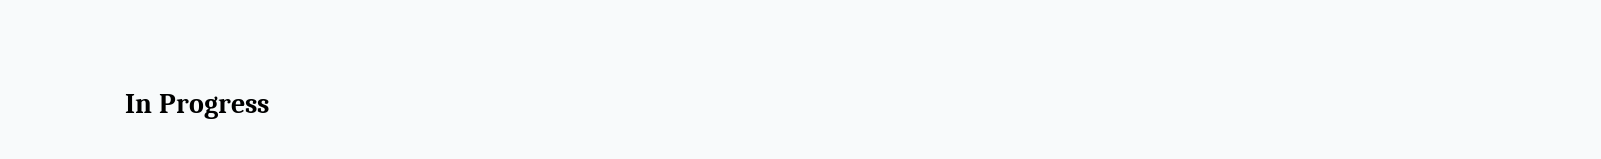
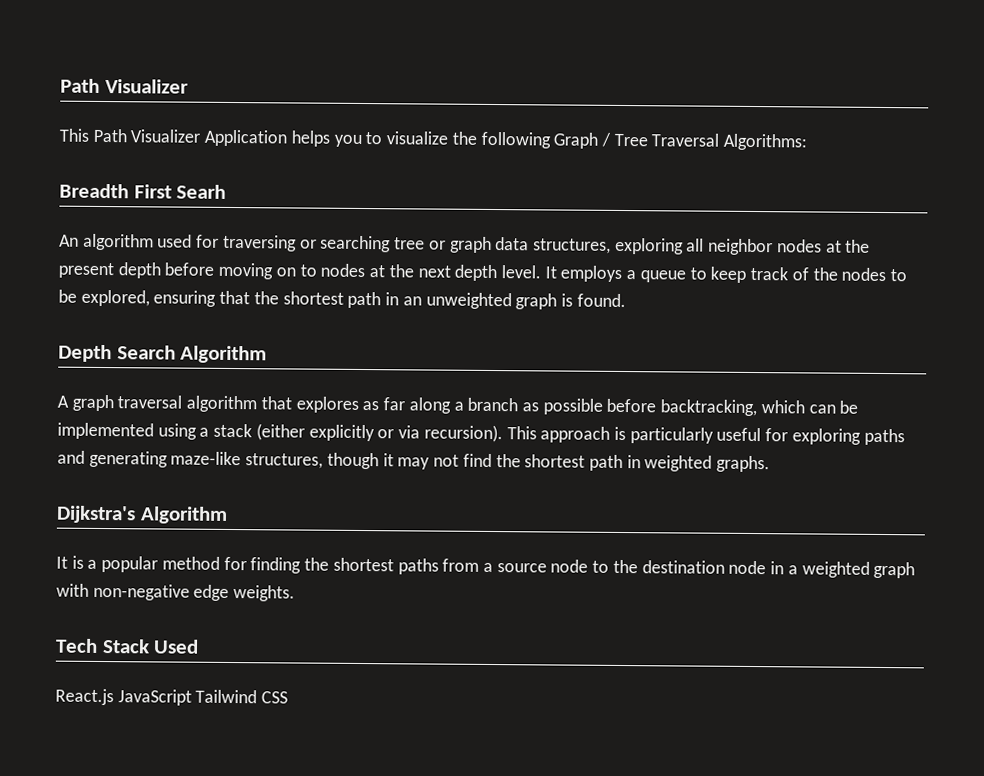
[125,94,270,119] In Progress -> [60,78,189,94] [59,128,808,151] [59,183,227,199] [59,233,871,256] [58,262,907,283] [58,289,626,310] [58,344,268,364] [57,394,859,417] [57,422,905,446] [57,450,771,473] [56,505,228,524] [56,555,916,579] [56,583,296,602] [55,638,200,654] [55,688,289,706] Path Visualizer // This Path Visualizer Application helps you to visualize the following Graph / Tree Traversal Algorithms: // Breadth First Searh // An algorithm used for traversing or searching tree or graph data structures, exploring all neighbor nodes at the present depth before moving on to nodes at the next depth level. It employs a queue to keep track of the nodes to be explored, ensuring that the shortest path in an unweighted graph is found. // Depth Search Algorithm // A graph traversal algorithm that explores as far along a branch as possible before backtracking, which can be implemented using a stack (either explicitly or via recursion). This approach is particularly useful for exploring paths and generating maze-like structures, though it may not find the shortest path in weighted graphs. // Dijkstra's Algorithm // It is a popular method for finding the shortest paths from a source node to the destination node in a weighted graph with non-negative edge weights. // Tech Stack Used // React.js JavaScript Tailwind CSS

